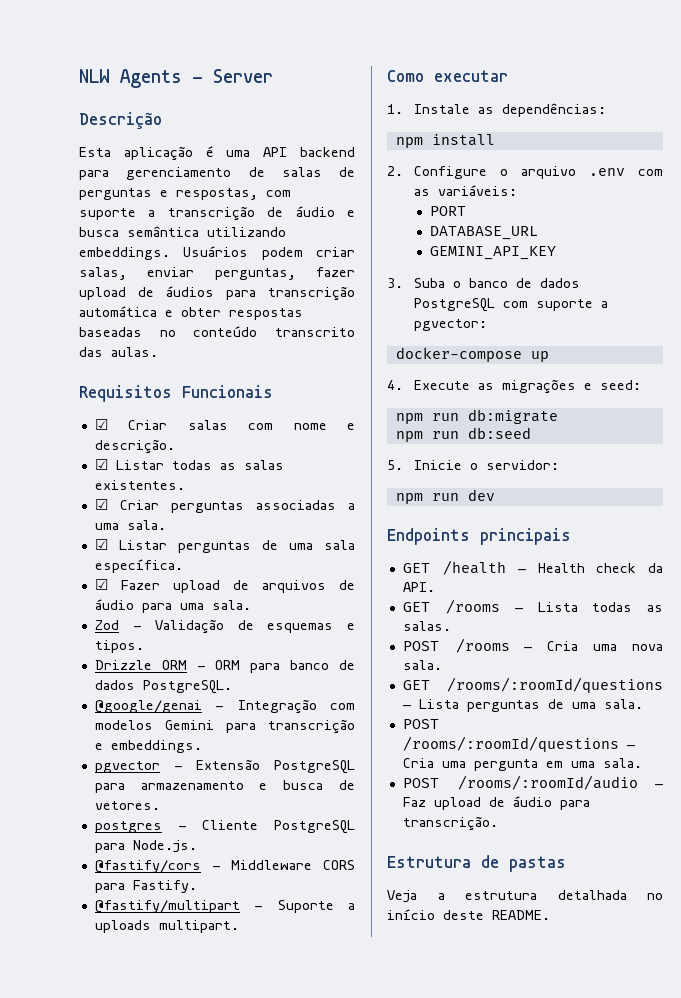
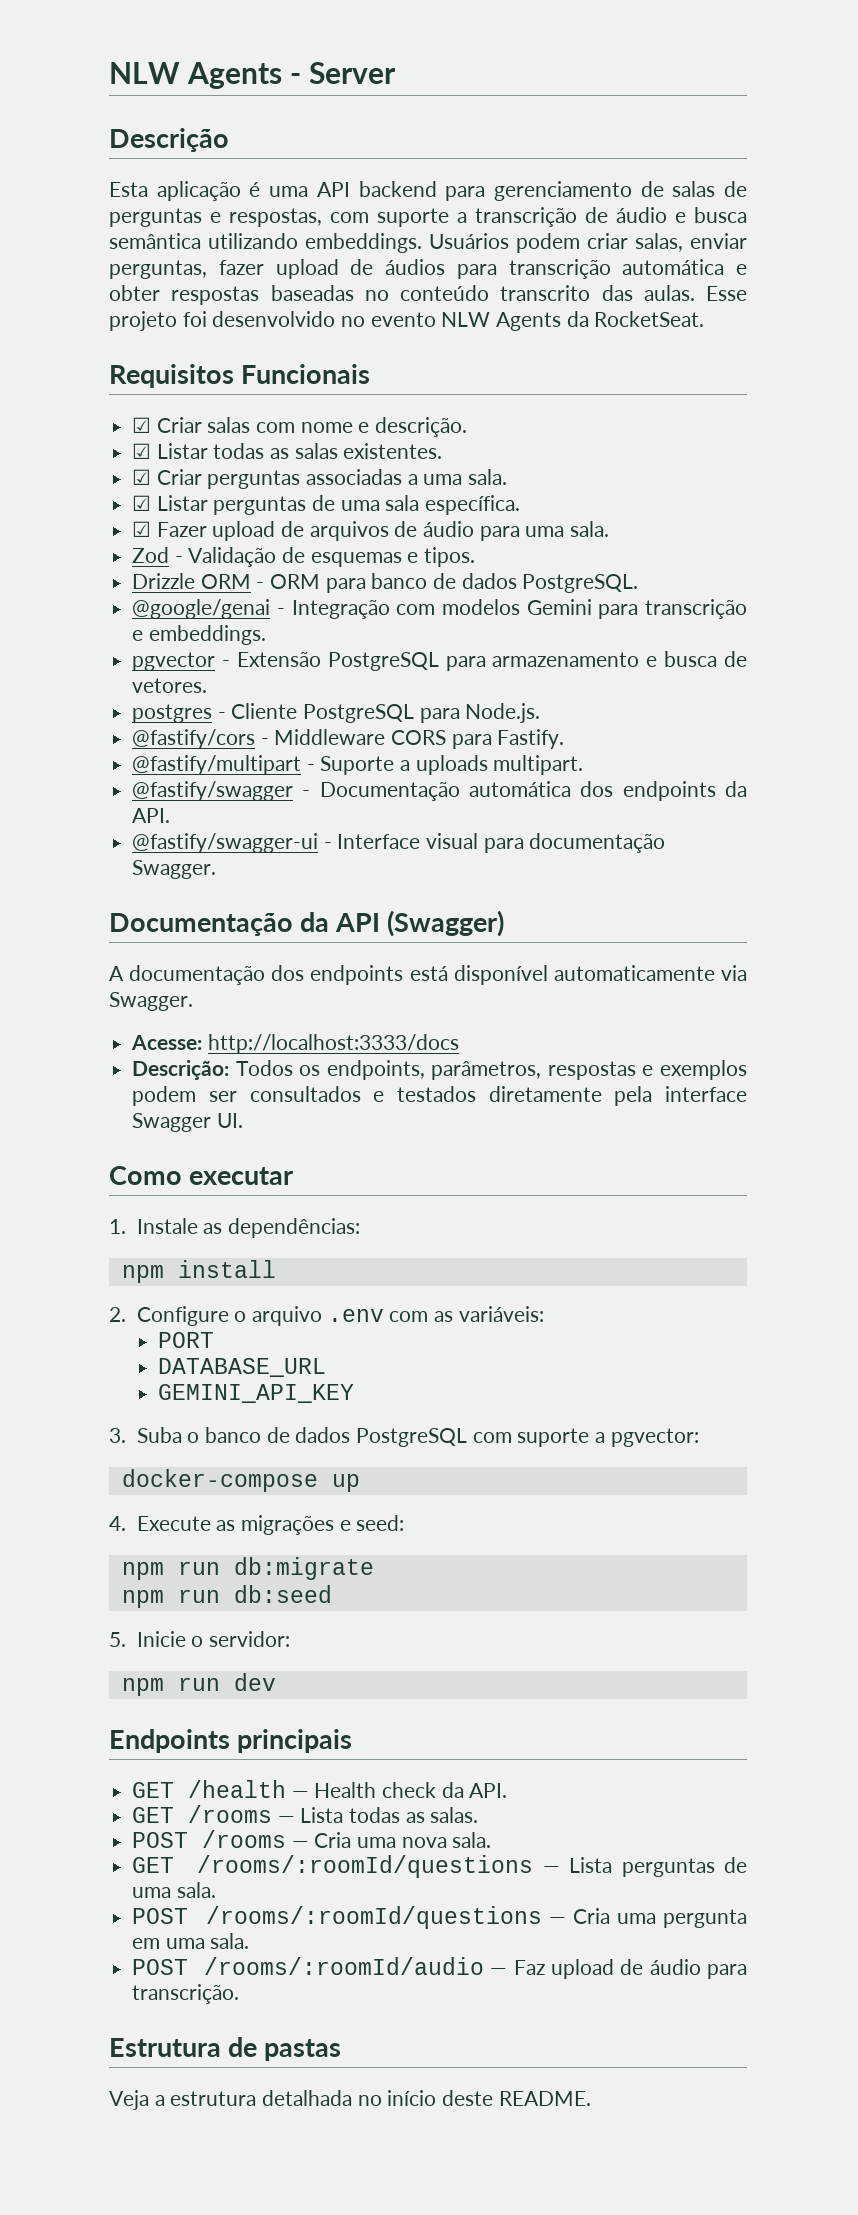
(158, 352) none -> [706,286,747,301] [109,311,705,331] Esse projeto foi desenvolvido no evento NLW Agents da RocketSeat.
(239, 926) none -> [132,781,748,801] [132,808,171,823] [132,833,666,853] [132,860,217,879] [109,910,505,937] [109,965,747,985] [109,992,193,1011] [131,1034,459,1054] [132,1060,747,1080] [132,1086,747,1106] [132,1113,243,1132] // @fastify/swagger - Documentação automática dos endpoints da API. // @fastify/swagger-ui - Interface visual para documentação Swagger. // Documentação da API (Swagger) // A documentação dos endpoints está disponível automaticamente via Swagger. // Acesse: http://localhost:3333/docs // Descrição: Todos os endpoints, parâmetros, respostas e exemplos podem ser consultados e testados diretamente pela interface Swagger UI.

